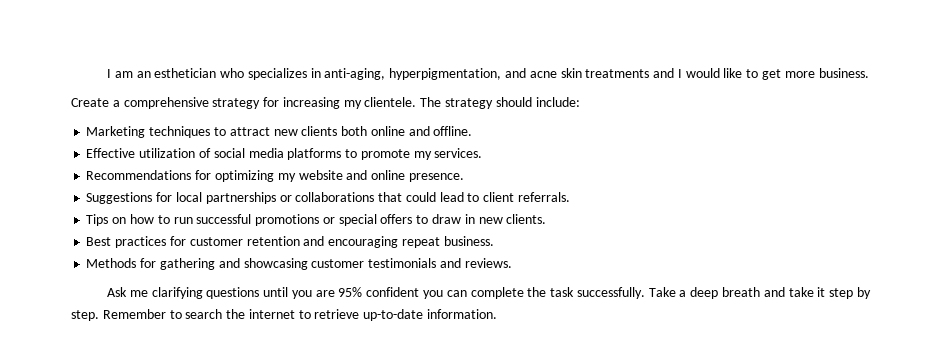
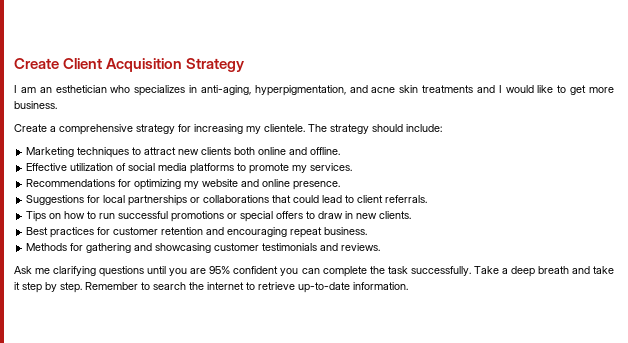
(107, 73) none -> [14,58,245,72] Create Client Acquisition Strategy //

